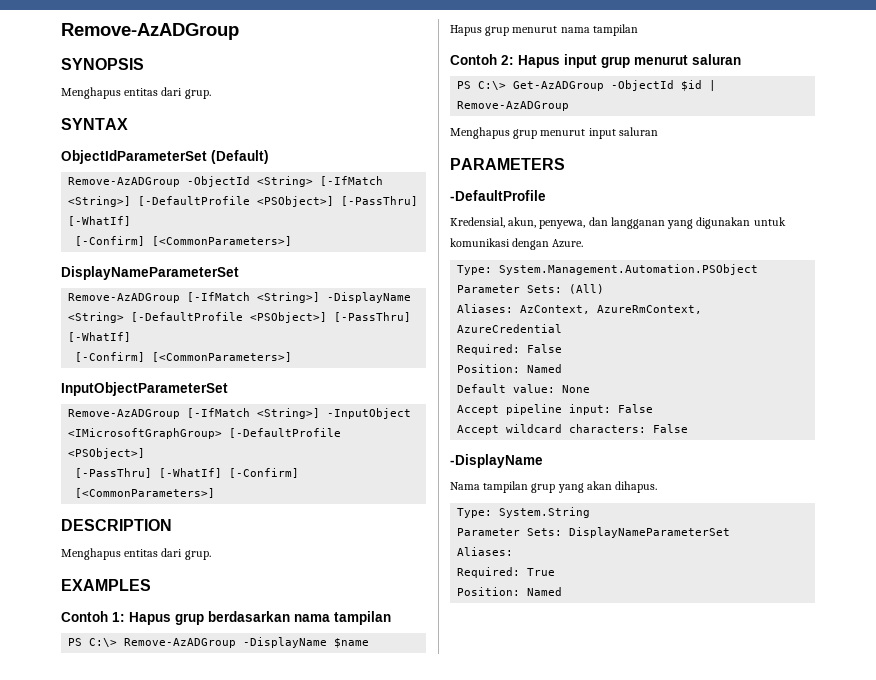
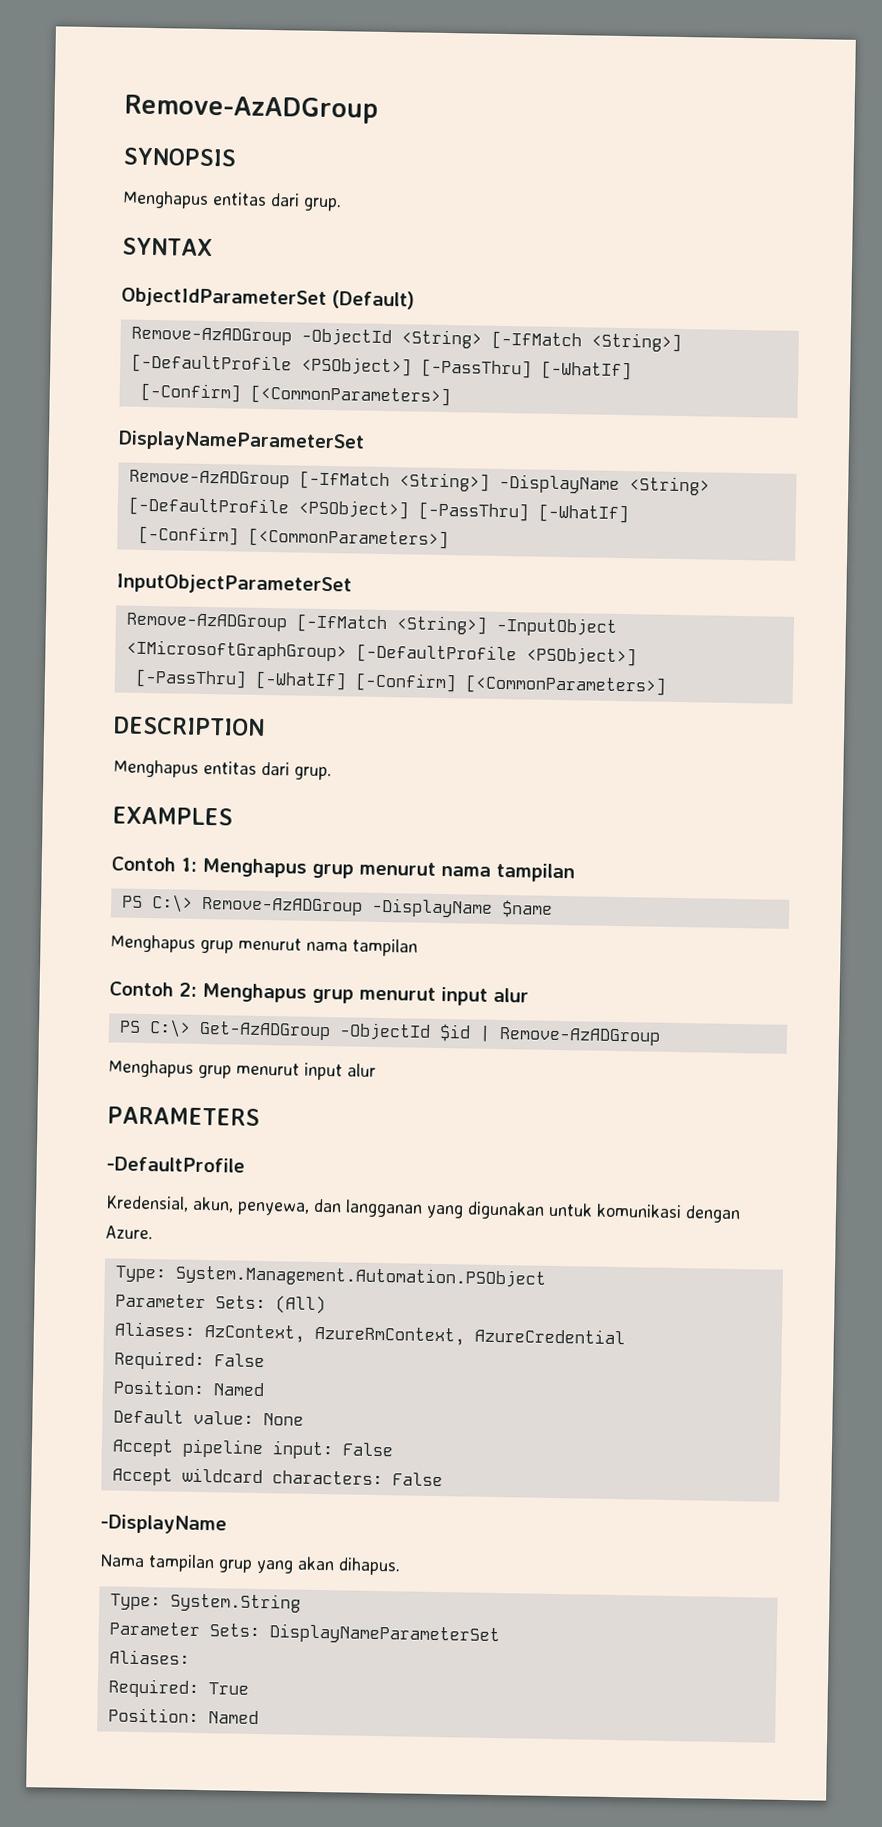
[129,611,290,625] Hapus grup berdasarkan -> [202,857,436,879] Menghapus grup menurut
[450,25,482,36] Hapus -> [110,934,196,953] Menghapus
[518,54,741,68] Hapus input grup menurut saluran -> [202,982,529,1006] Menghapus grup menurut input alur
[618,127,658,136] saluran -> [347,1063,376,1077] alur

